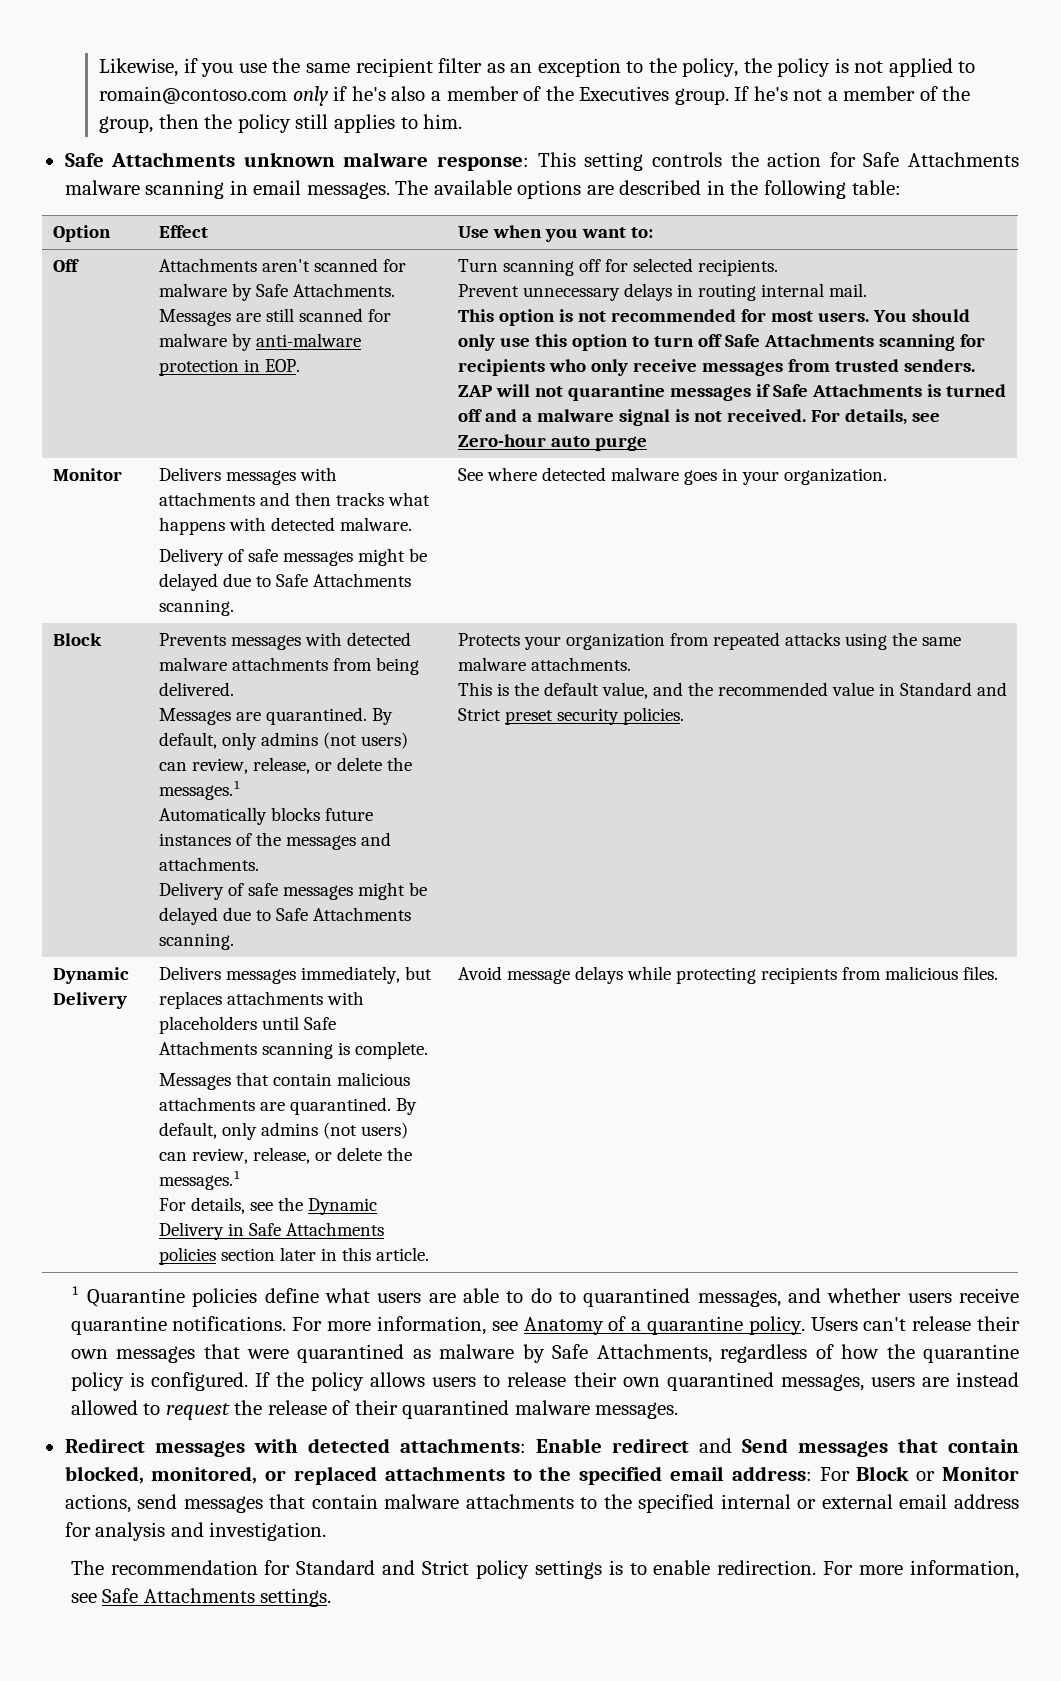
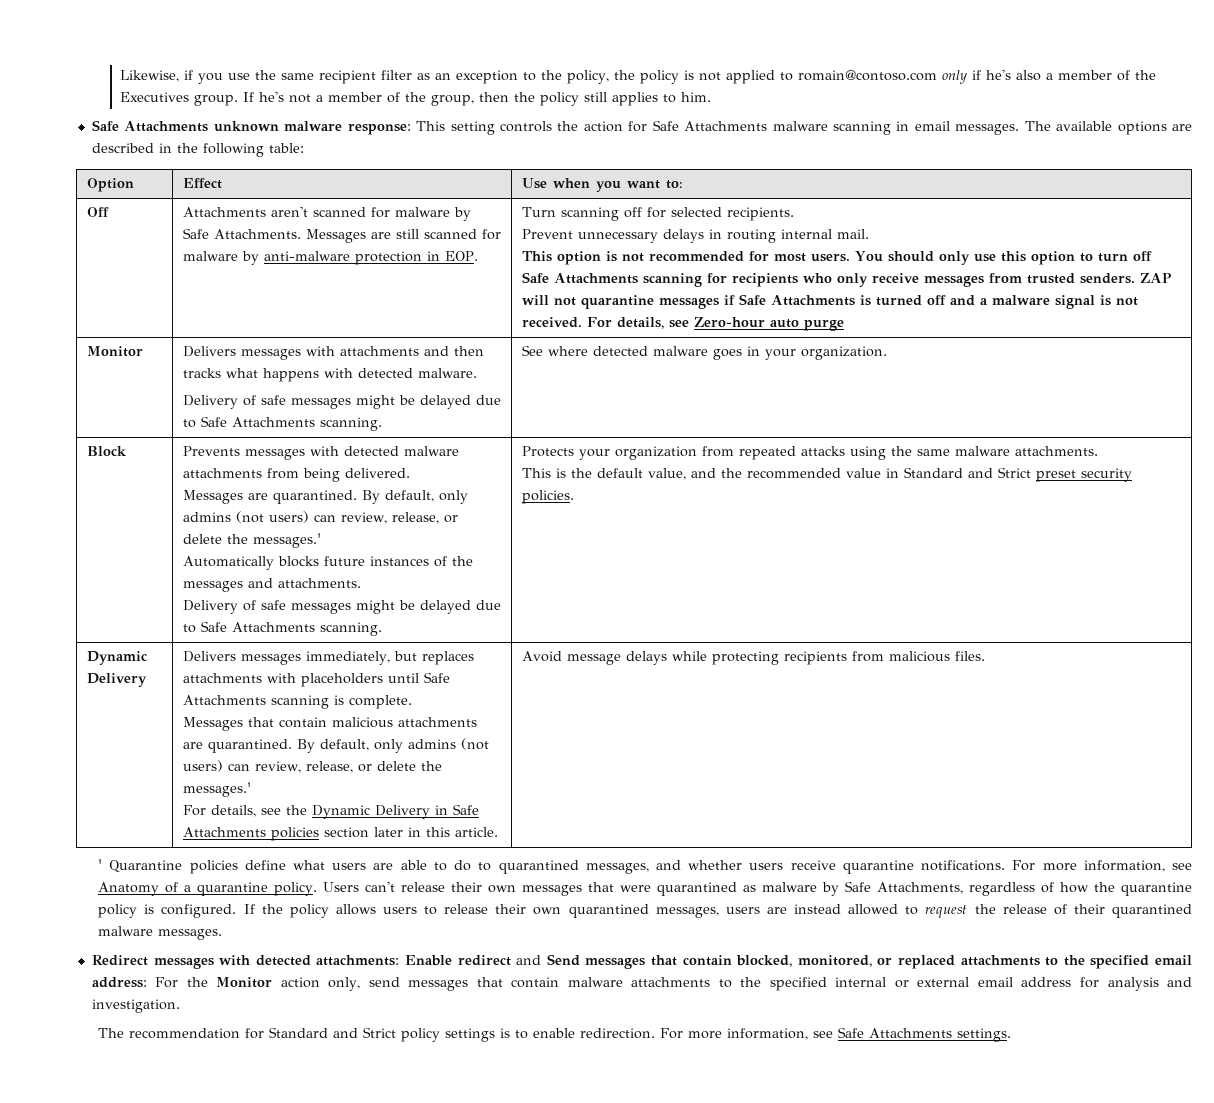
[856,1466,1020,1481] [64,1494,131,1513] Block or Monitor actions, -> [186,977,361,991] the Monitor action only,

